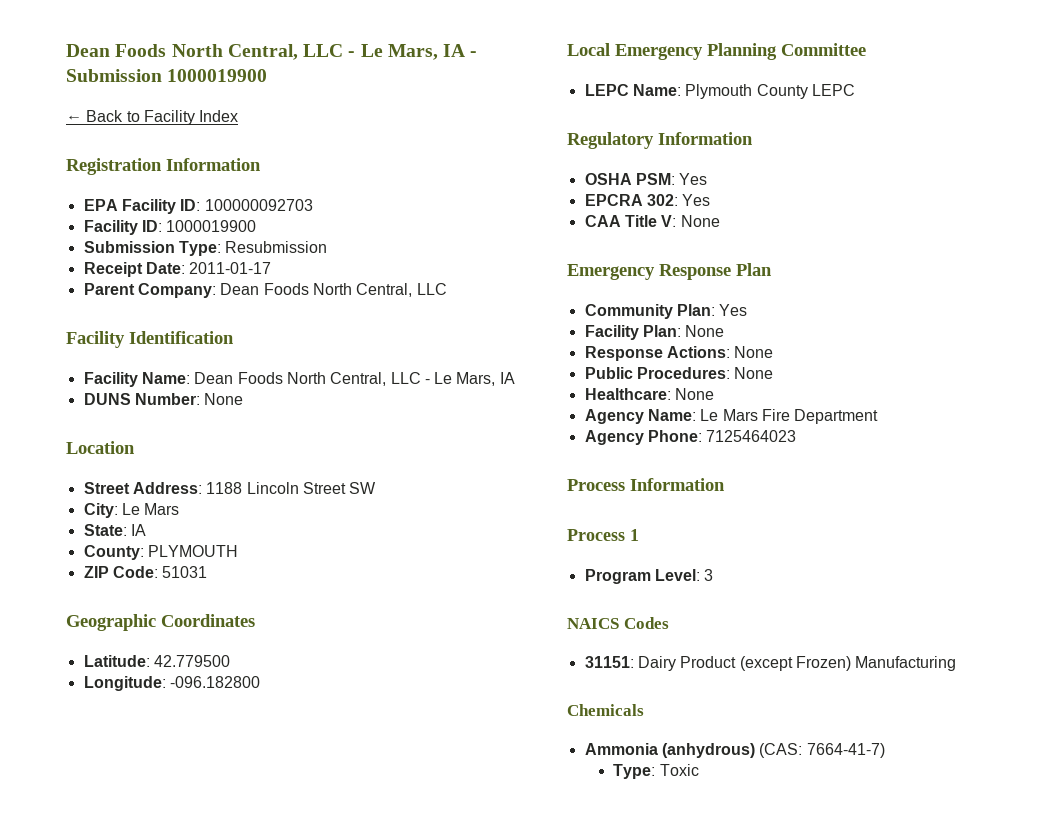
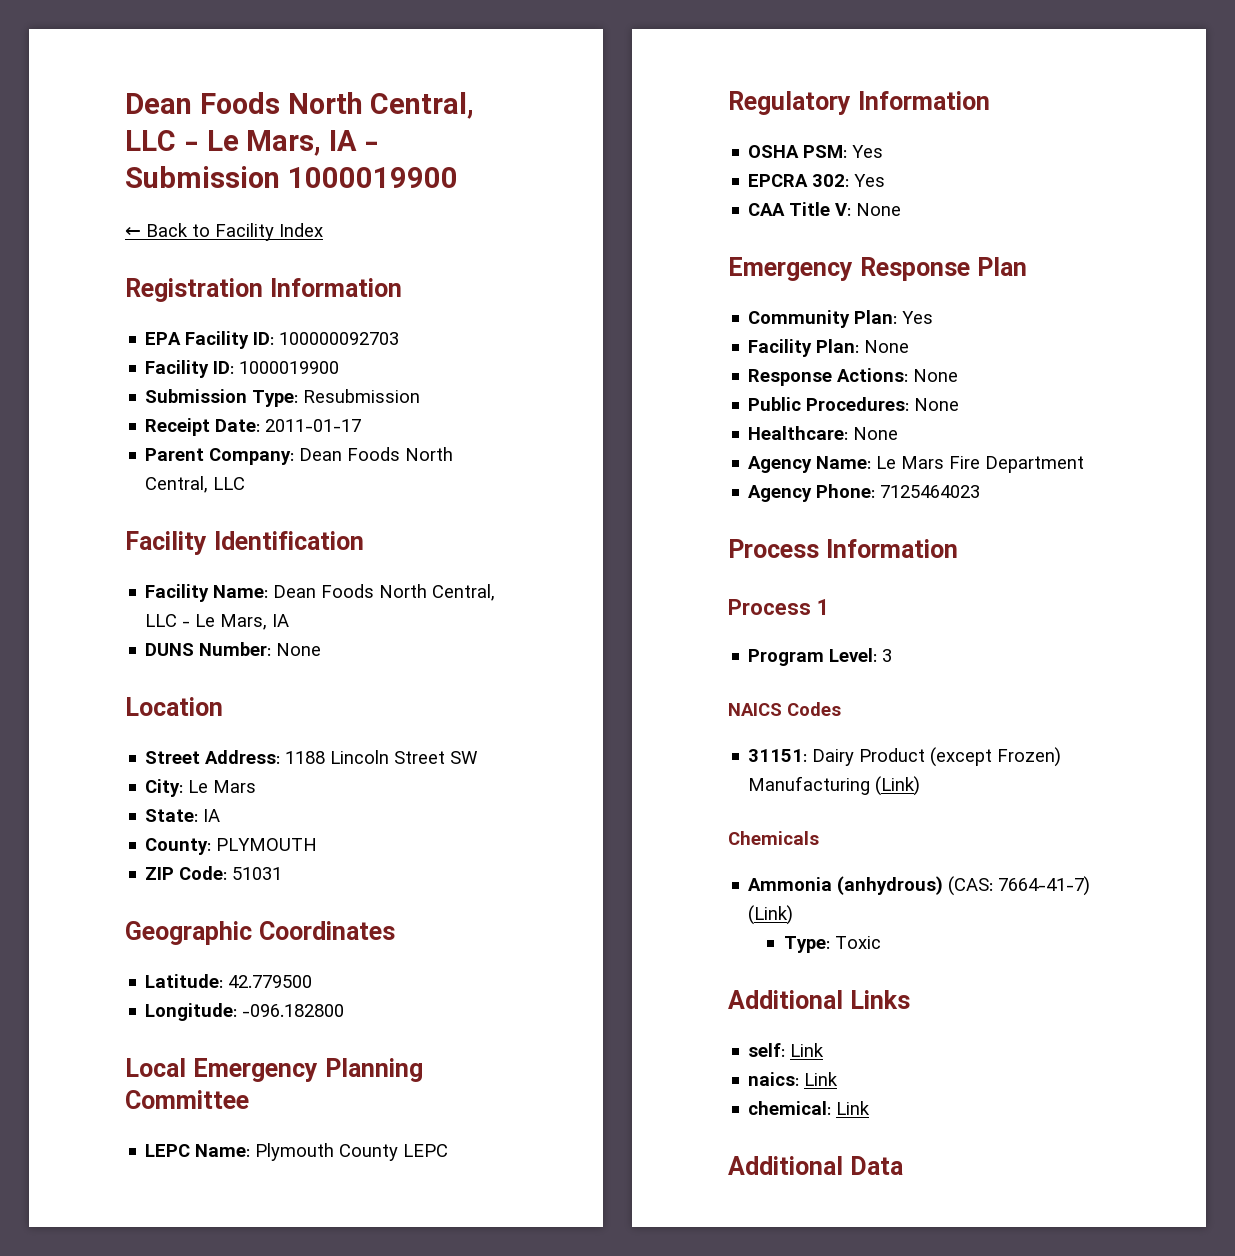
(957, 663) none -> [875,776,921,796] (Link)
(885, 750) none -> [748,905,794,925] (Link)
(699, 770) none -> [728,990,910,1009] [748,1043,825,1057] [748,1072,839,1086] [748,1101,871,1115] [728,1156,903,1175] // Additional Links // self: Link // naics: Link // chemical: Link // Additional Data

